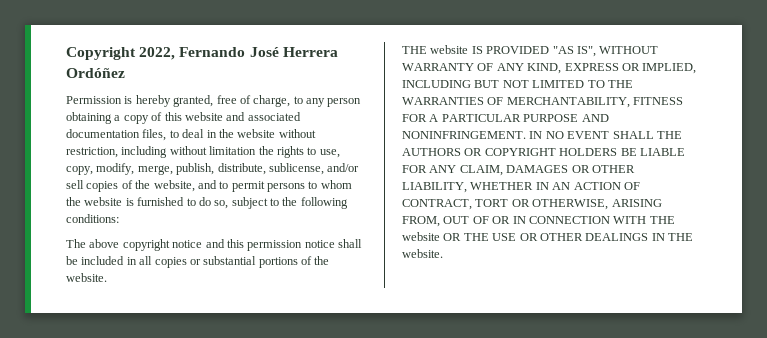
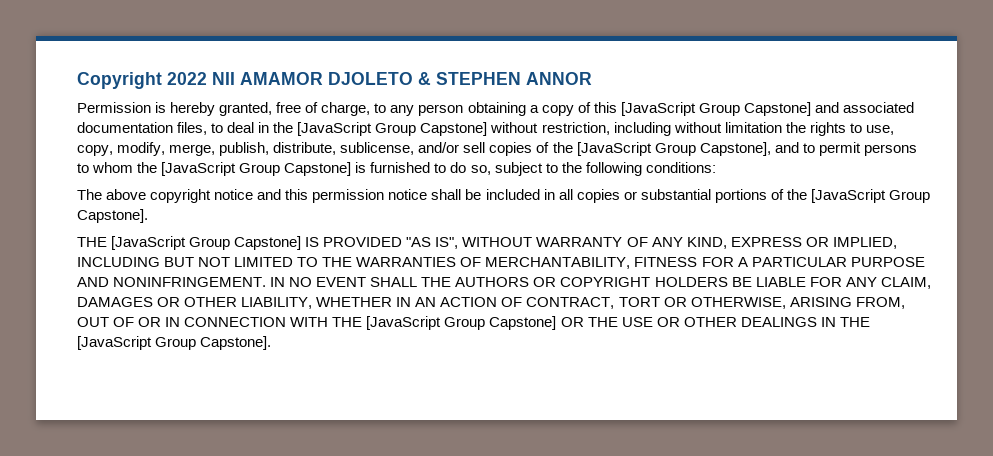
[139,47,338,60] [66,68,125,78] 2022, Fernando José Herrera Ordóñez -> [167,72,592,85] 2022 NII AMAMOR DJOLETO & STEPHEN ANNOR
[184,112,223,121] website -> [620,102,811,116] [JavaScript Group Capstone]
[237,129,276,138] website -> [297,122,488,136] [JavaScript Group Capstone]
[153,180,195,192] website, -> [576,142,771,156] [JavaScript Group Capstone],
[84,197,123,206] website -> [161,162,352,176] [JavaScript Group Capstone]
[66,273,107,282] [402,45,469,54] website. // THE website -> [810,189,930,203] [77,209,148,223] [77,236,302,250] [JavaScript Group Capstone]. // THE [JavaScript Group Capstone]
[402,232,440,241] website -> [366,316,557,330] [JavaScript Group Capstone]
[402,249,443,258] website. -> [77,336,272,350] [JavaScript Group Capstone].

